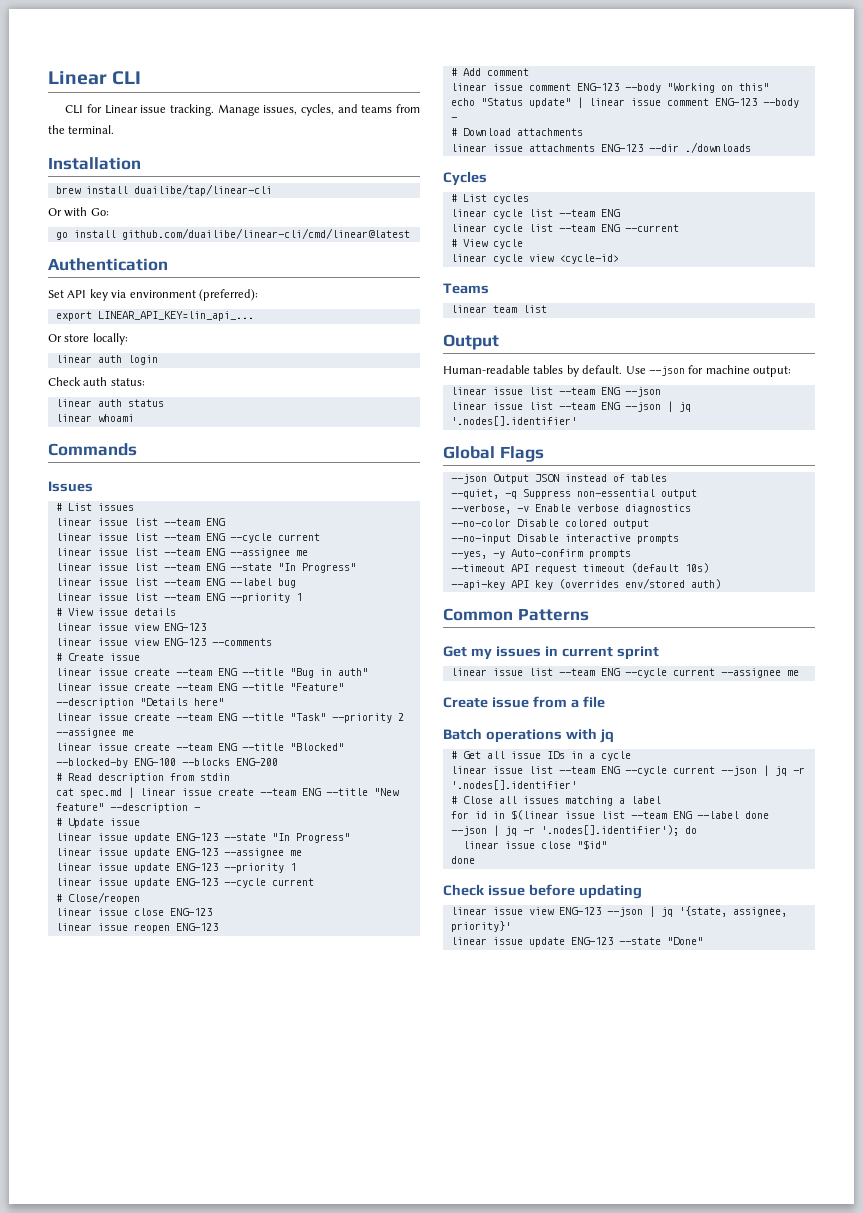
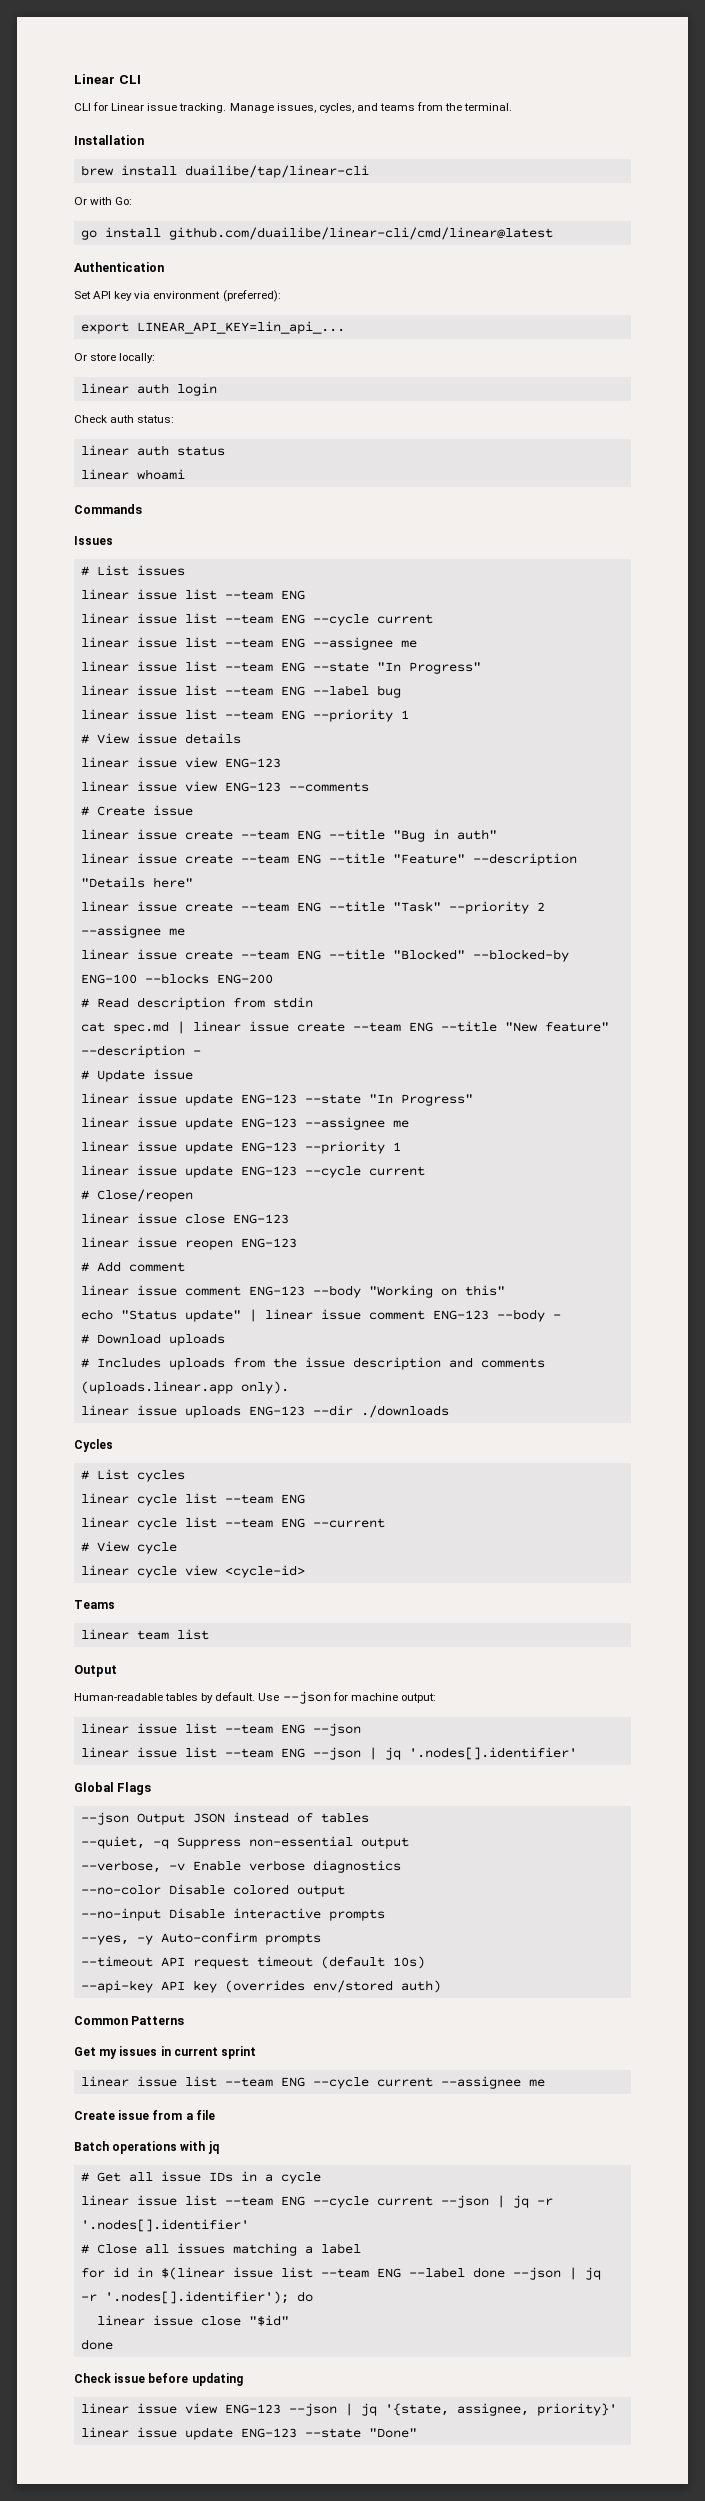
[516,128,583,136] [450,144,595,152] attachments // linear issue attachments -> [168,1333,225,1346] [80,1357,545,1370] [80,1381,289,1394] [80,1405,241,1418] uploads // # Includes uploads from the issue description and comments (uploads.linear.app only). // linear issue uploads

